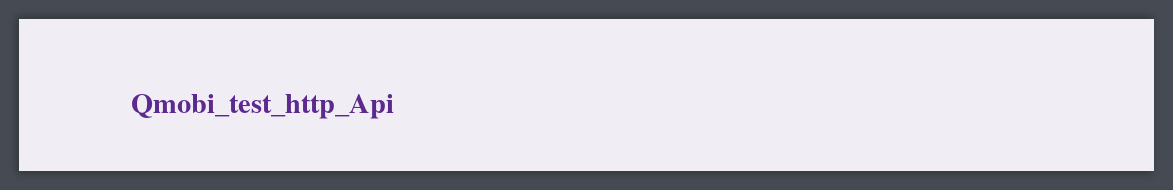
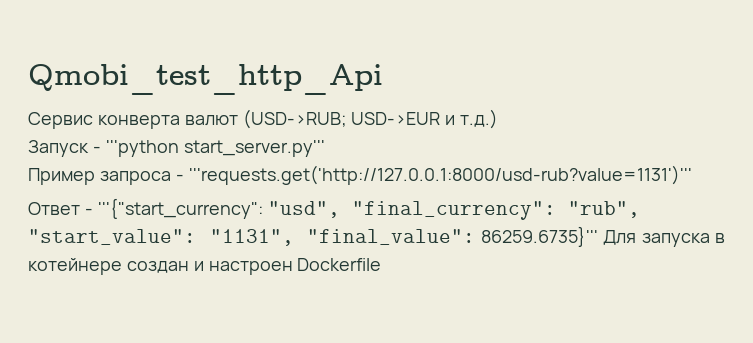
(394, 106) none -> [28,109,499,129] [28,140,325,157] [28,165,692,185] [28,198,640,220] [28,226,725,247] [28,258,382,275] // Сервис конверта валют (USD->RUB; USD->EUR и т.д.) // Запуск - '''python start_server.py''' // Пример запроса - '''requests.get('http://127.0.0.1:8000/usd-rub?value=1131')''' // Ответ - '''{"start_currency": "usd", "final_currency": "rub", "start_value": "1131", "final_value": 86259.6735}''' Для запуска в котейнере создан и настроен Dockerfile

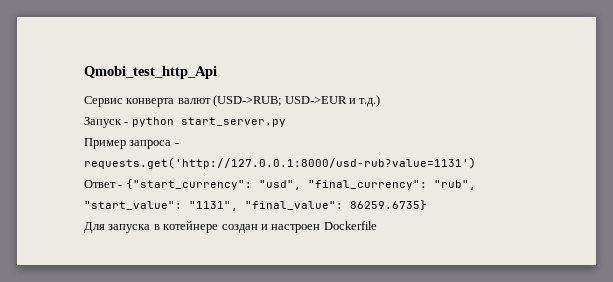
[105,140,325,157] '''python start_server.py''' -> [131,117,286,127] python start_server.py
[188,165,692,185] '''requests.get('http://127.0.0.1:8000/usd-rub?value=1131')''' -> [84,157,476,169] requests.get('http://127.0.0.1:8000/usd-rub?value=1131')
[97,198,263,219] '''{"start_currency": -> [125,179,252,190] {"start_currency":
[480,226,598,247] 86259.6735}''' -> [350,200,427,210] 86259.6735} //

